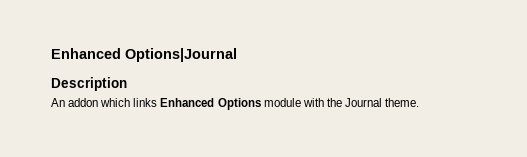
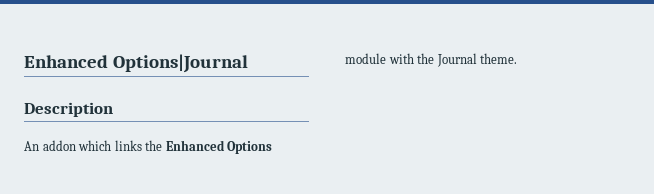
(158, 102) none -> [145,140,163,151] the

